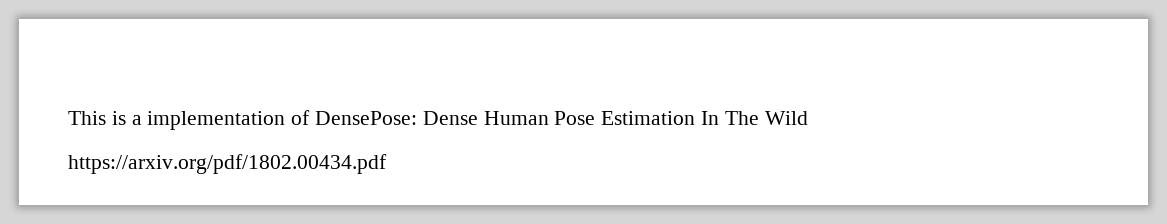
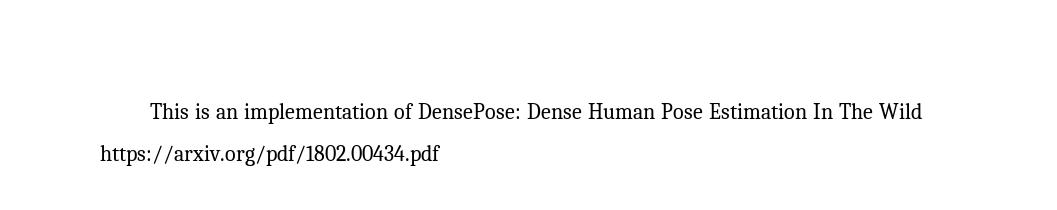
[131,115,142,125] a -> [216,108,239,119] an

